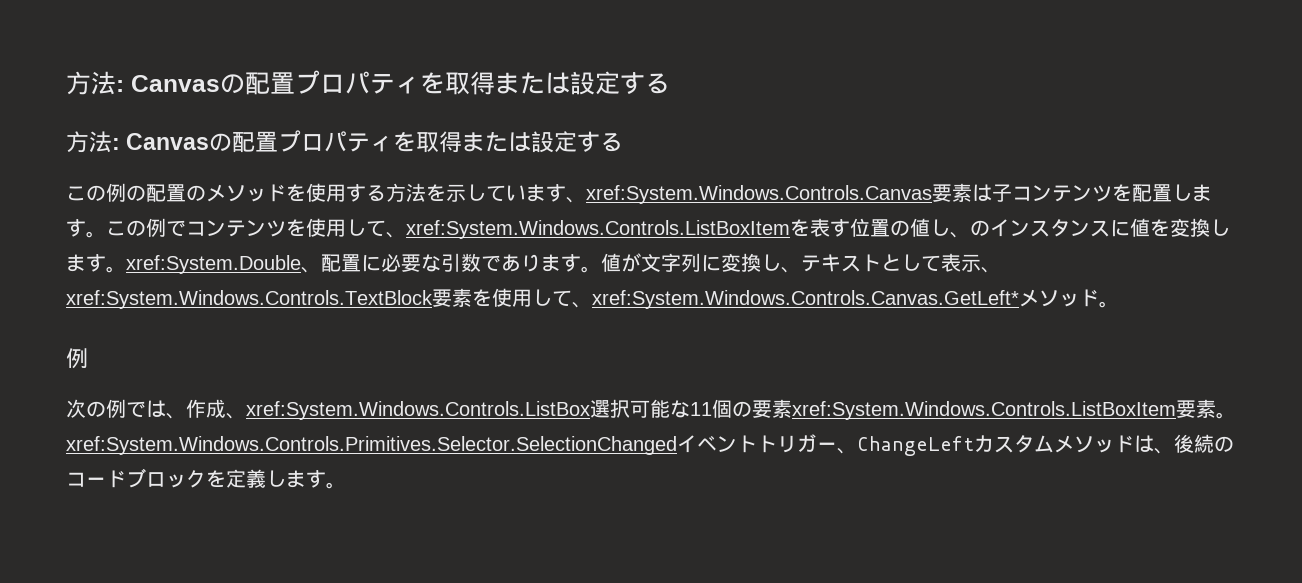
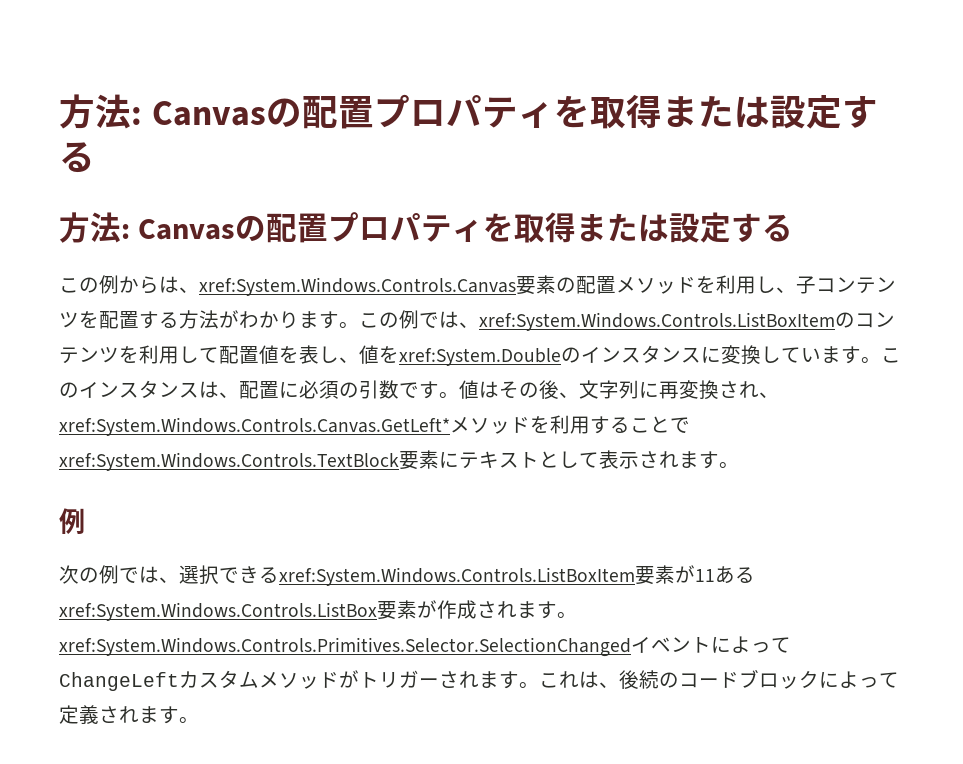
[126,183,992,204] の配置のメソッドを使用する方法を示しています、xref:System.Windows.Controls.Canvas要素は -> [119,275,796,296] からは、xref:System.Windows.Controls.Canvas要素の配置メソッドを利用し、
[1172,184,1192,201] し -> [139,310,299,329] する方法がわかり
[186,218,1230,239] [66,253,801,274] コンテンツを使用して、xref:System.Windows.Controls.ListBoxItemを表す位置の値し、のインスタンスに値を変換します。xref:System.Double、配置に必要な引数であります。値が文字列に変換し、 -> [439,311,895,331] [59,345,901,366] [59,380,779,400] [59,415,690,436] [59,450,459,471] は、xref:System.Windows.Controls.ListBoxItemのコンテンツを利用して配置値を表し、値をxref:System.Doubleのインスタンスに変換しています。このインスタンスは、配置に必須の引数です。値はその後、文字列に再変換され、xref:System.Windows.Controls.Canvas.GetLeft*メソッドを利用することでxref:System.Windows.Controls.TextBlock要素に
[981,267,1001,273] [66,288,1119,309] [66,348,88,369] [66,399,1216,420] 、xref:System.Windows.Controls.TextBlock要素を使用して、xref:System.Windows.Controls.Canvas.GetLeft*メソッド。 // 例 // 次の例では、作成、xref:System.Windows.Controls.ListBox選択可能な11個の要素xref:System.Windows.Controls.ListBoxItem要素 -> [639,451,739,469] [59,508,85,534] [59,565,755,586] [59,600,557,621] されます。 // 例 // 次の例では、選択できるxref:System.Windows.Controls.ListBoxItem要素が11あるxref:System.Windows.Controls.ListBox要素が作成されます
[757,434,857,454] トリガー、 -> [711,636,791,653] によって
(1134, 444) none -> [339,670,579,689] がトリガーされます。これ
[206,469,286,488] を定義し -> [819,671,899,688] [59,705,139,724] によって定義され

